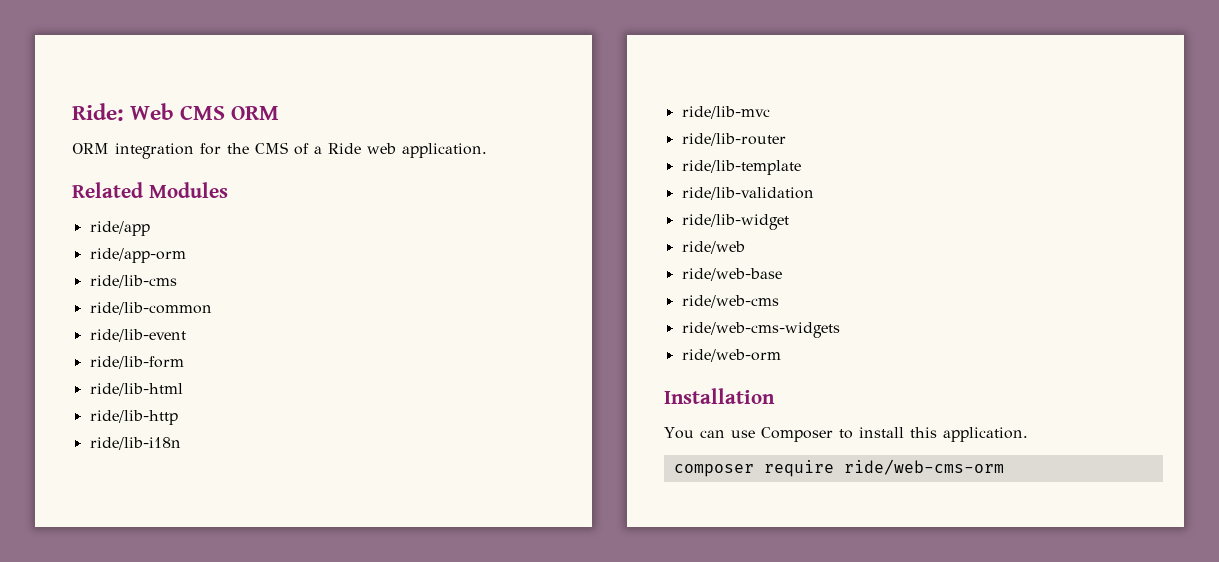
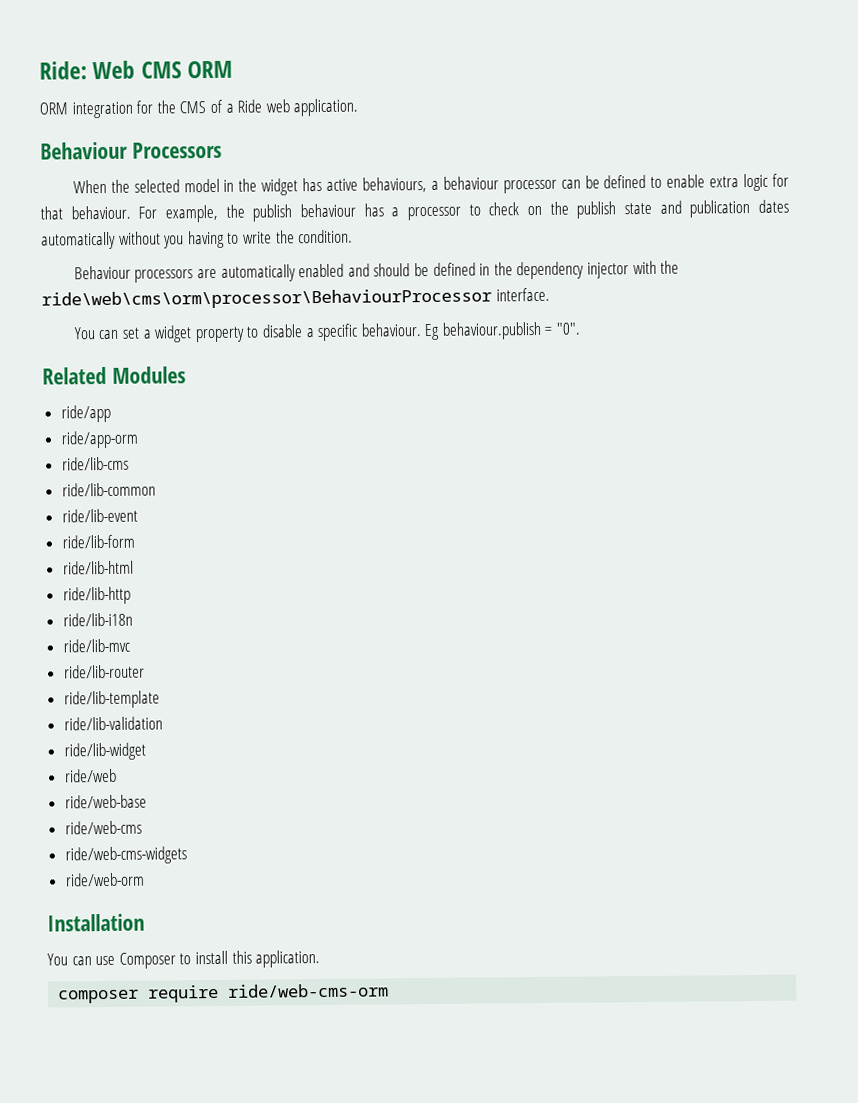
(487, 150) none -> [40,141,222,160] [72,173,789,196] [40,199,789,223] [41,229,354,250] [73,260,680,283] [41,287,550,310] [73,321,582,343] // Behaviour Processors // When the selected model in the widget has active behaviours, a behaviour processor can be defined to enable extra logic for that behaviour. For example, the publish behaviour has a processor to check on the publish state and publication dates automatically without you having to write the condition. // Behaviour processors are automatically enabled and should be defined in the dependency injector with the ride\web\cms\orm\processor\BehaviourProcessor interface. // You can set a widget property to disable a specific behaviour. Eg behaviour.publish = "0".

